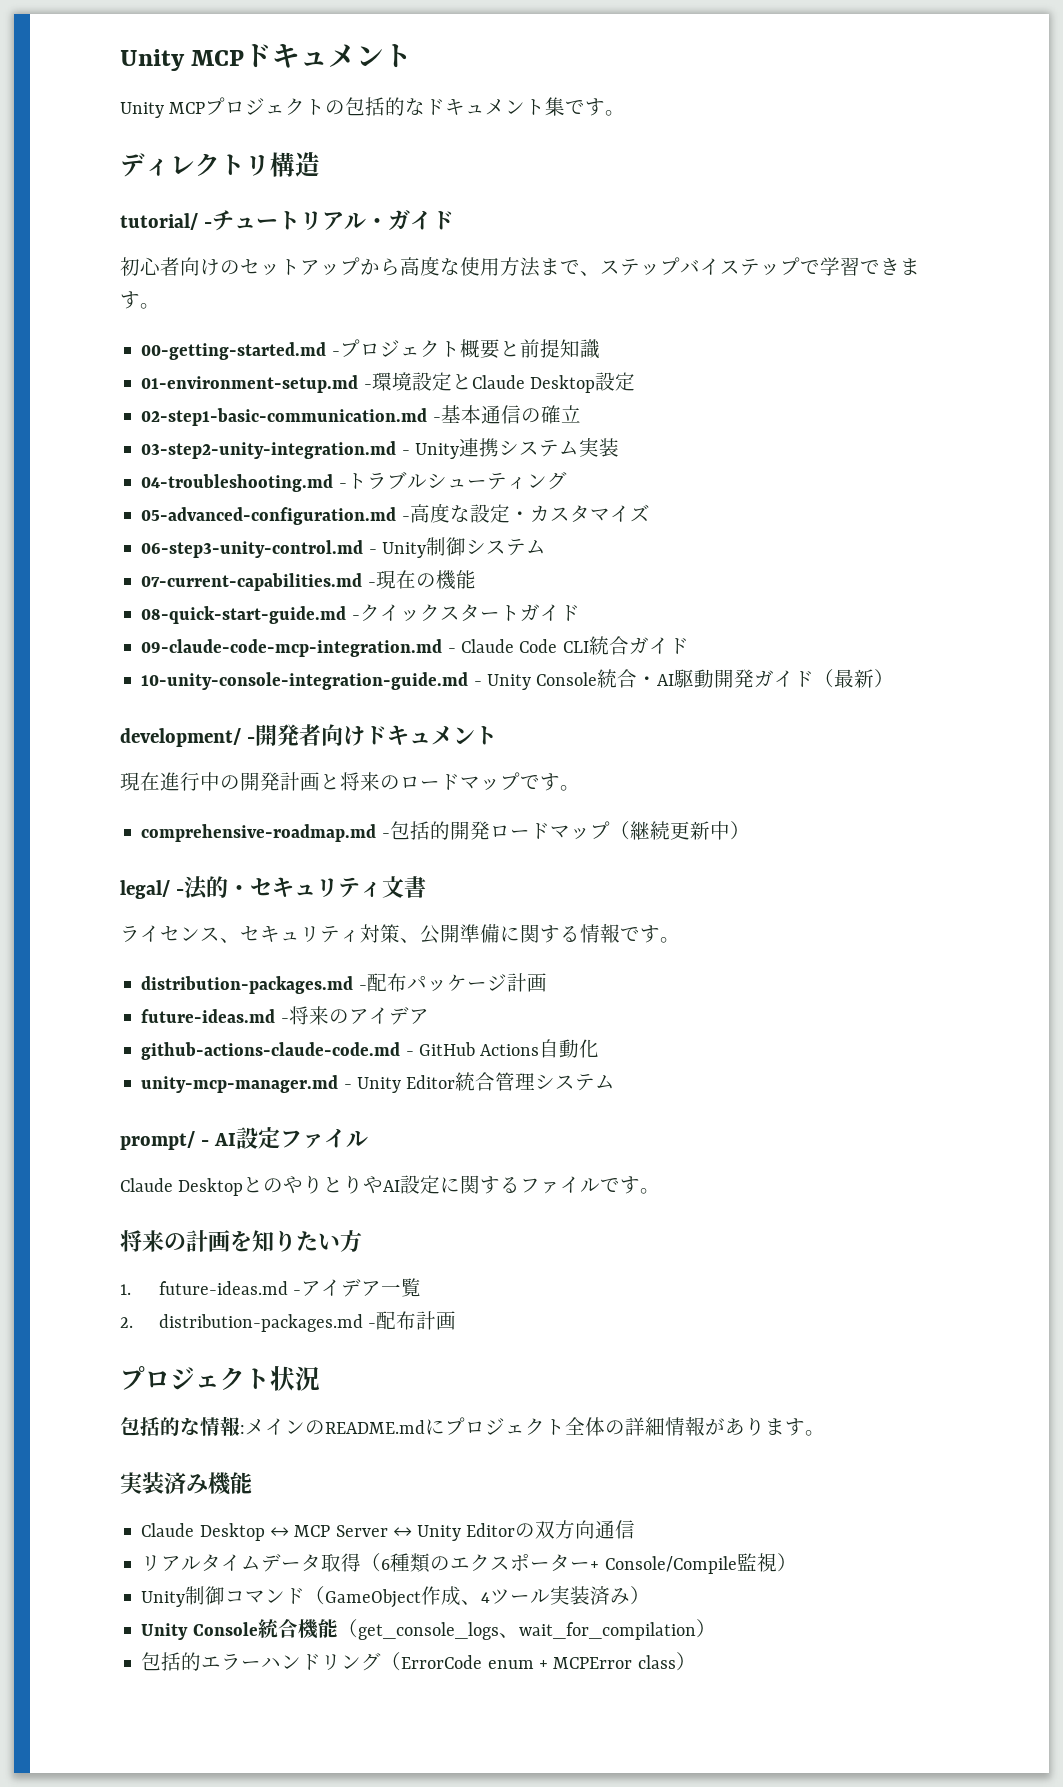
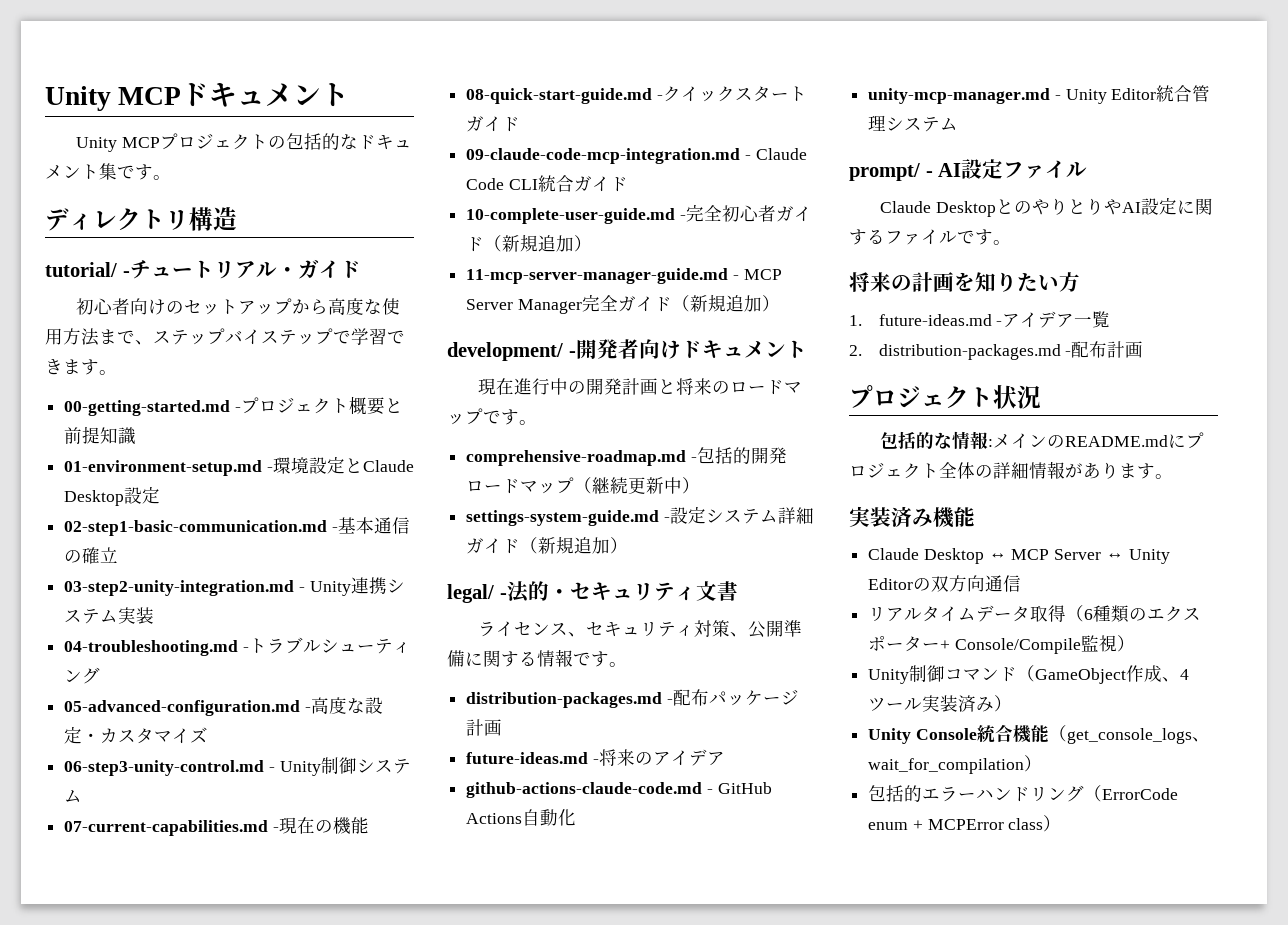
[141,669,875,690] 10-unity-console-integration-guide.md - Unity Console統合・AI駆動開発ガイド（最新 -> [466,204,812,224] [466,234,593,252] [466,268,782,284] [466,294,762,314] 10-complete-user-guide.md -完全初心者ガイド（新規追加） // 11-mcp-server-manager-guide.md - MCP Server Manager完全ガイド（新規追加
(750, 830) none -> [466,506,814,526] [466,536,629,554] // settings-system-guide.md -設定システム詳細ガイド（新規追加）

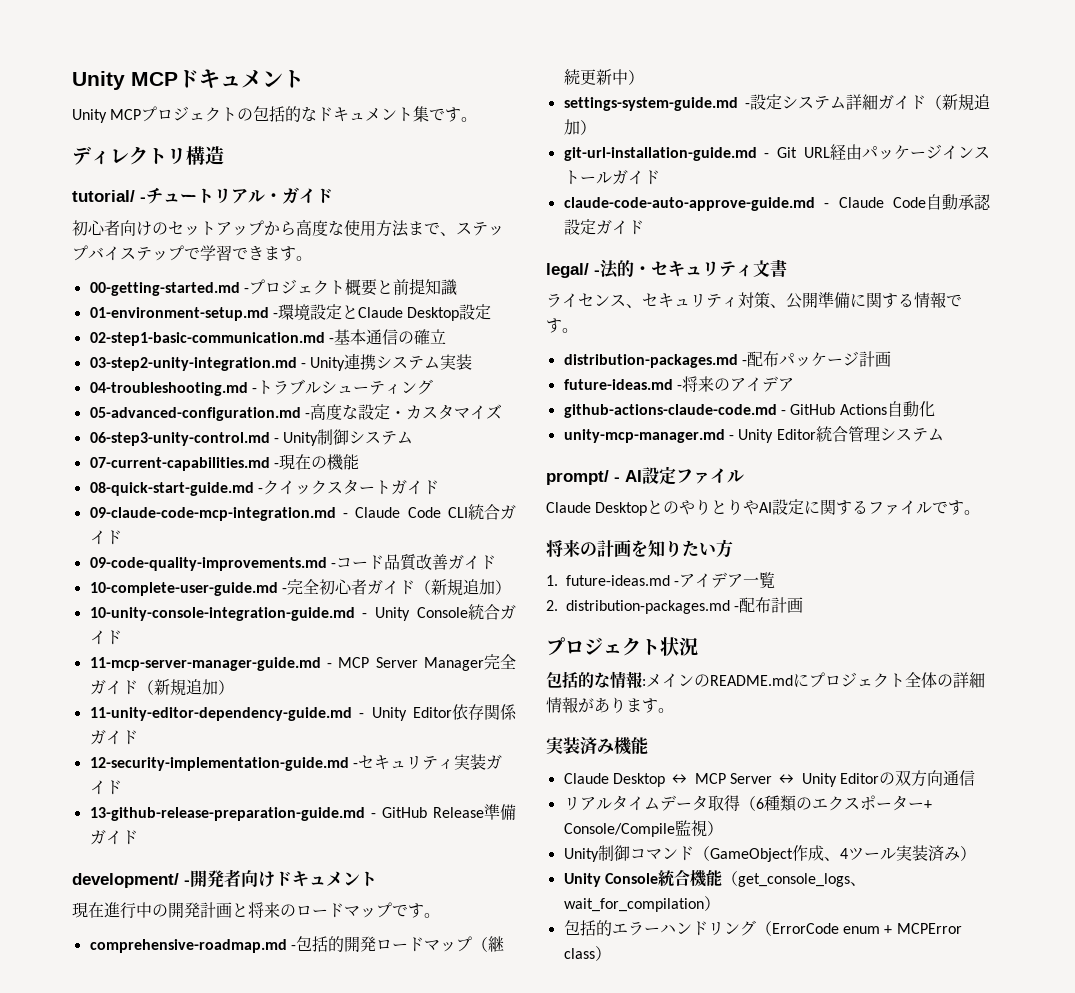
(628, 184) none -> [89,554,496,571] // 09-code-quality-improvements.md -コード品質改善ガイド
(593, 243) none -> [89,604,516,621] [89,630,122,645] // 10-unity-console-integration-guide.md - Unity Console統合ガイド
(780, 303) none -> [89,704,517,721] [89,730,138,745] [89,754,502,771] [89,780,122,795] [89,804,516,821] [89,830,138,845] // 11-unity-editor-dependency-guide.md - Unity Editor依存関係ガイド // 12-security-implementation-guide.md -セキュリティ実装ガイド // 13-github-release-preparation-guide.md - GitHub Release準備ガイド
(629, 545) none -> [563,144,990,161] [563,170,660,185] [563,194,991,211] [563,219,644,235] // git-url-installation-guide.md - Git URL経由パッケージインストールガイド // claude-code-auto-approve-guide.md - Claude Code自動承認設定ガイド

